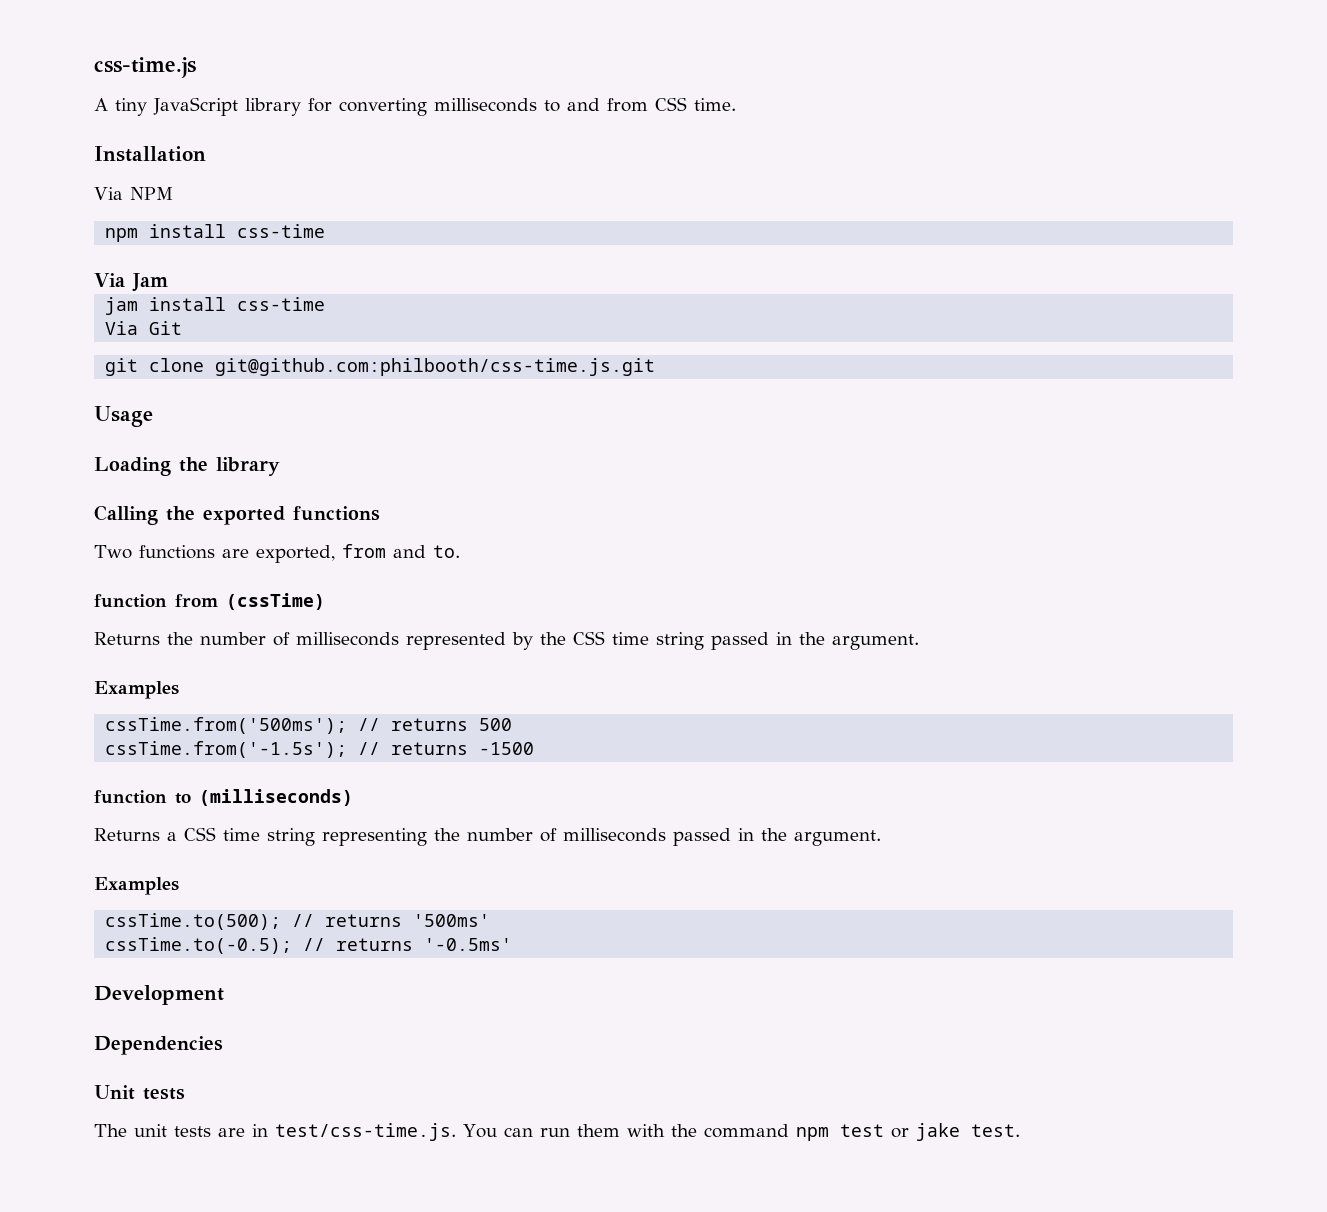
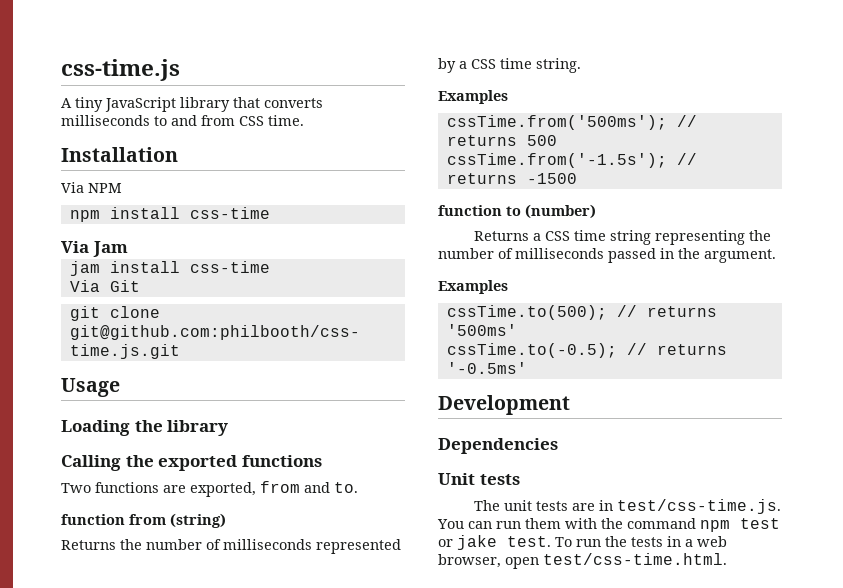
[308,98,427,116] for converting -> [233,97,323,108] that converts
[226,593,325,610] (cssTime) -> [170,513,226,528] (string)
[540,631,919,650] the CSS time string passed in the argument. -> [459,58,581,73] a CSS time string.
[199,789,353,806] (milliseconds) -> [525,204,596,219] (number)
(1020, 1130) none -> [555,536,727,547] [438,553,727,569] To run the tests in a web browser, open test/css-time.html.

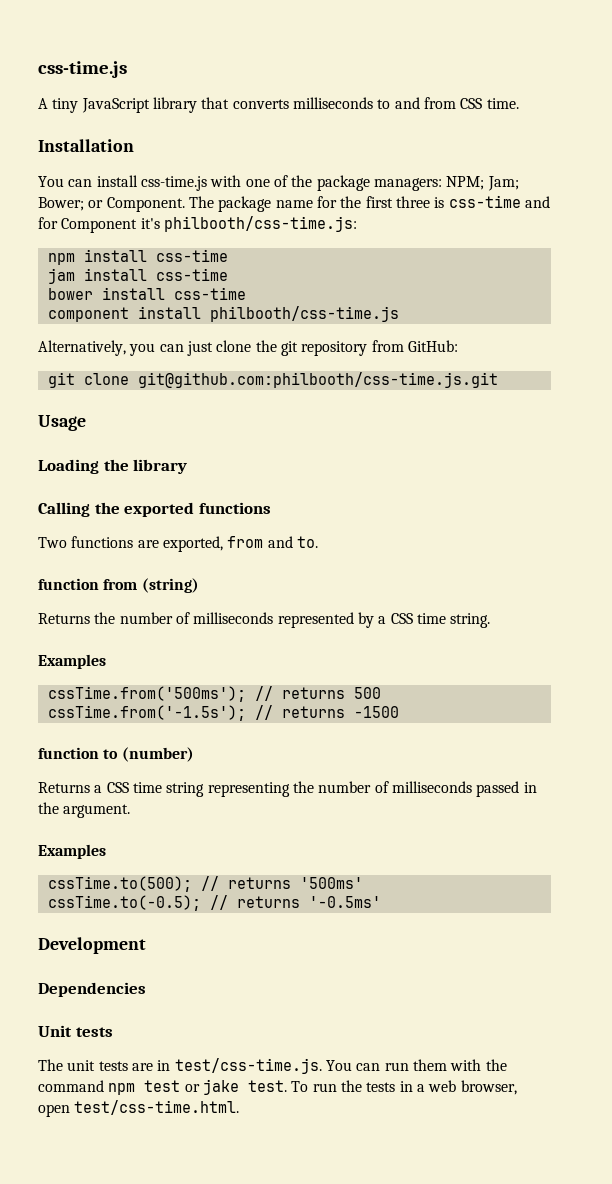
[61,182,122,193] Via NPM -> [38,175,519,191] [38,195,550,212] [38,216,357,233] You can install css-time.js with one of the package managers: NPM; Jam; Bower; or Component. The package name for the first three is css-time and for Component it's philbooth/css-time.js:
[61,241,128,257] // Via Jam -> (228, 255) none
[69,280,140,292] Via Git -> [47,287,246,300] [47,306,399,322] [38,340,458,356] bower install css-time // component install philbooth/css-time.js // Alternatively, you can just clone the git repository from GitHub:

